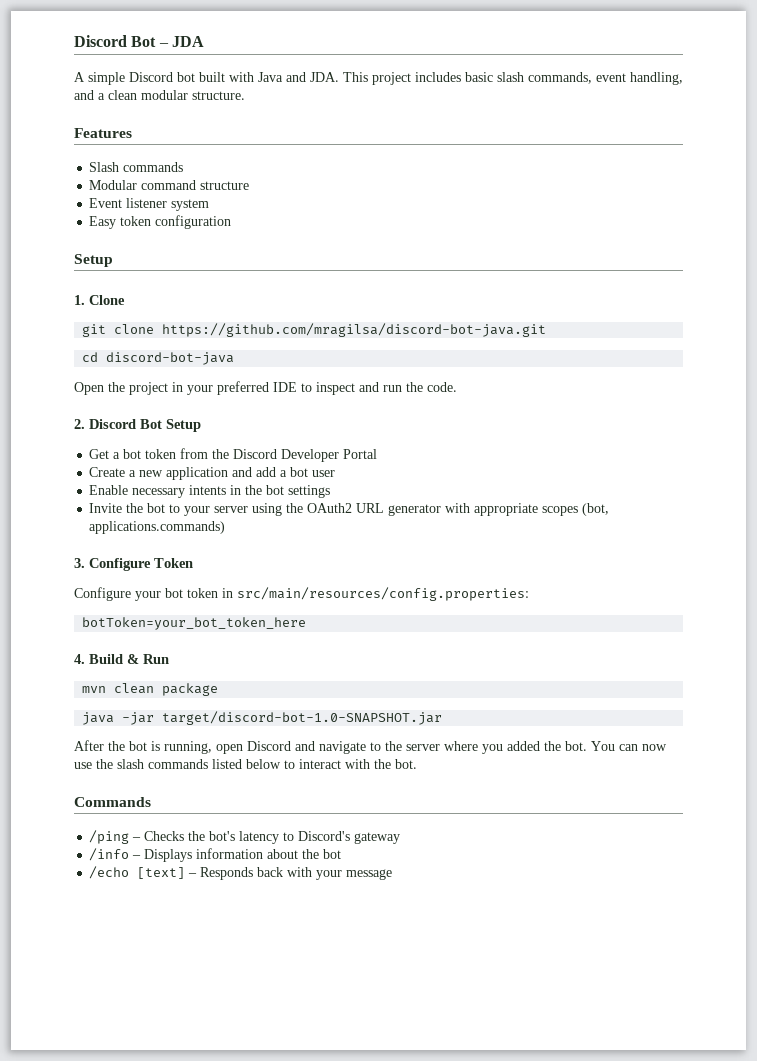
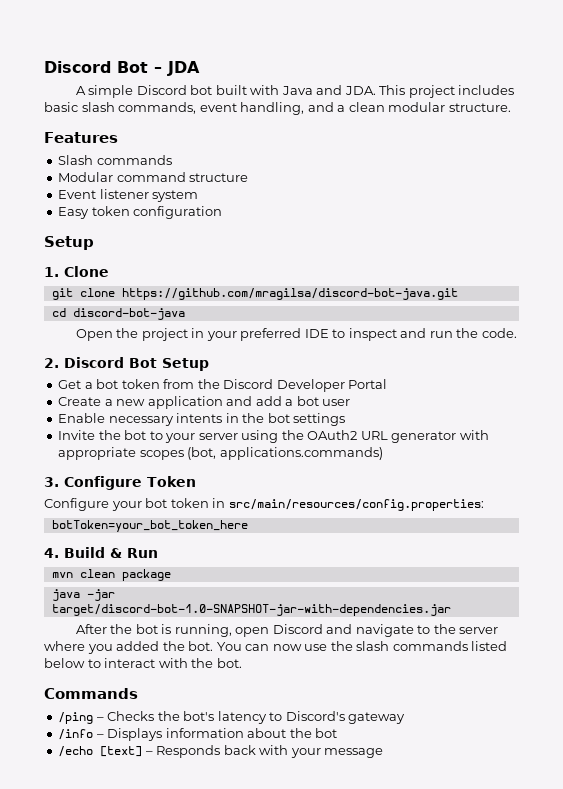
[162,711,443,725] target/discord-bot-1.0-SNAPSHOT.jar -> [51,604,451,616] target/discord-bot-1.0-SNAPSHOT-jar-with-dependencies.jar

